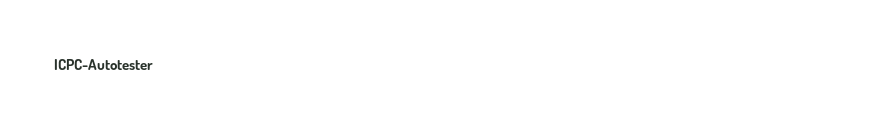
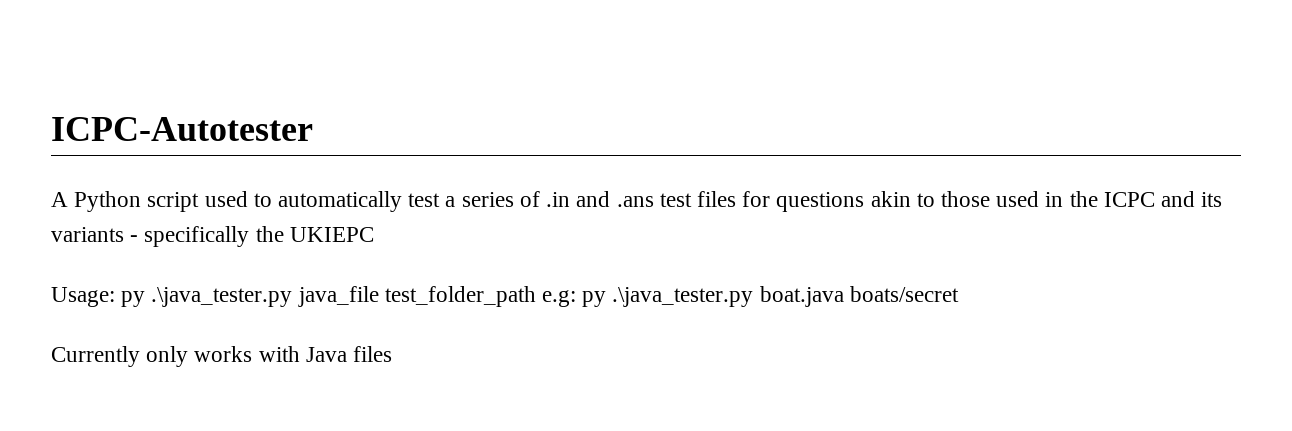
(153, 64) none -> [51,191,1223,212] [51,226,374,247] [51,286,959,307] [51,346,393,367] // A Python script used to automatically test a series of .in and .ans test files for questions akin to those used in the ICPC and its variants - specifically the UKIEPC // Usage: py .\java_tester.py java_file test_folder_path e.g: py .\java_tester.py boat.java boats/secret // Currently only works with Java files

